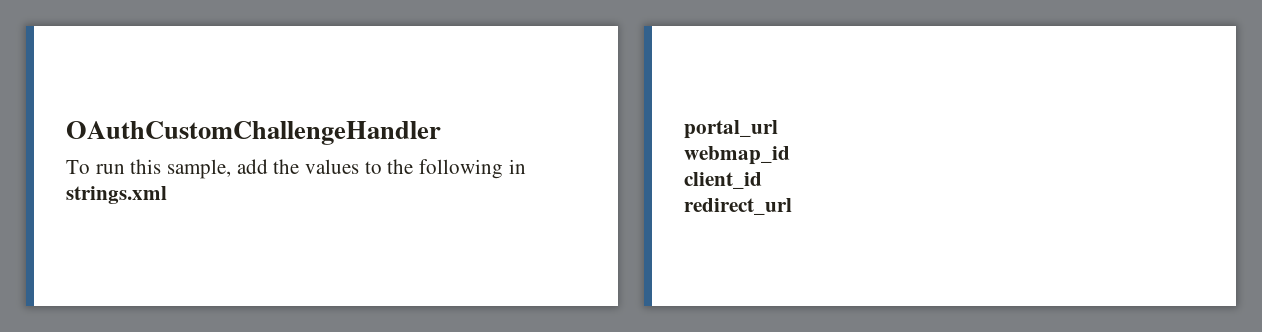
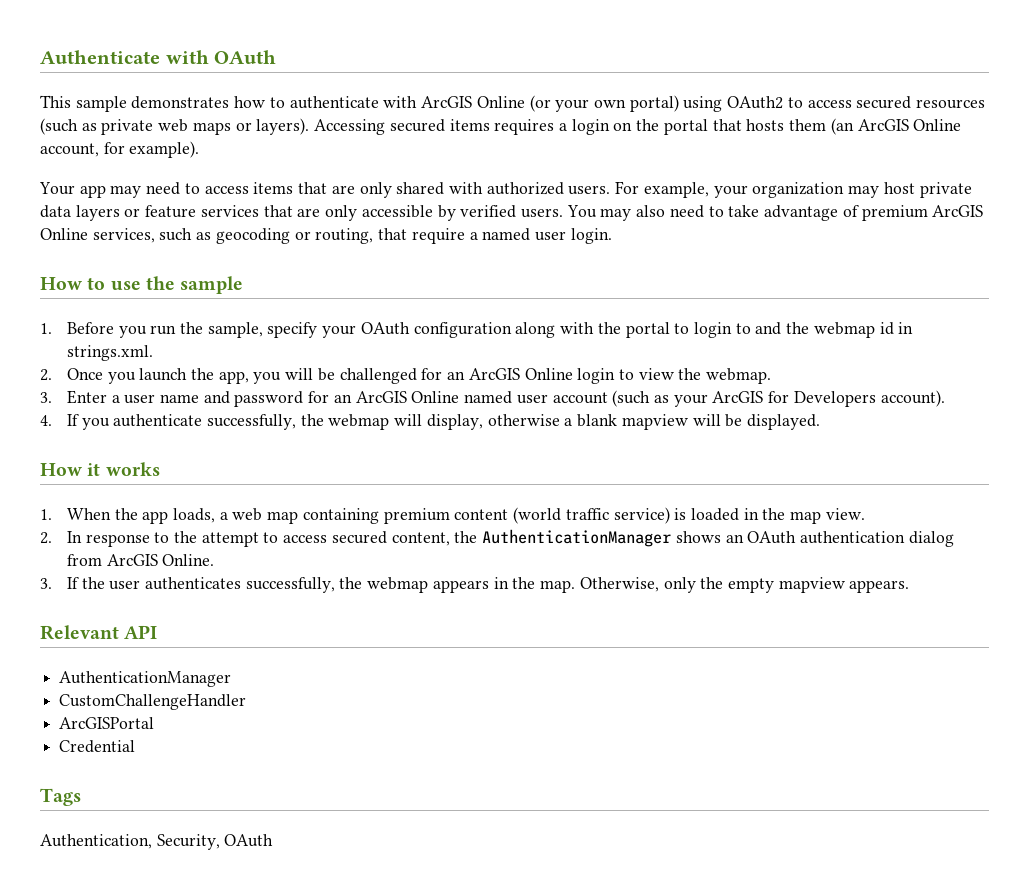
[66,121,441,145] [66,159,526,179] [66,186,167,204] [684,120,778,139] [684,146,790,165] [684,172,762,189] [684,198,792,215] OAuthCustomChallengeHandler // To run this sample, add the values to the following in strings.xml // portal_url // webmap_id // client_id // redirect_url -> [40,50,277,64] [40,95,986,112] [40,118,962,135] [40,141,200,158] [39,181,972,198] [40,205,984,221] [40,228,612,244] [40,276,244,294] [40,322,914,338] [66,345,153,361] [40,368,772,384] [40,390,945,407] [40,414,821,430] [40,462,160,476] [40,507,865,524] [40,529,954,547] [66,554,215,566] [40,577,910,593] [40,625,158,640] [59,671,232,687] [59,694,247,710] [59,717,155,729] [59,740,136,753] [40,788,81,806] [40,834,274,850] Authenticate with OAuth // This sample demonstrates how to authenticate with ArcGIS Online (or your own portal) using OAuth2 to access secured resources (such as private web maps or layers). Accessing secured items requires a login on the portal that hosts them (an ArcGIS Online account, for example). // Your app may need to access items that are only shared with authorized users. For example, your organization may host private data layers or feature services that are only accessible by verified users. You may also need to take advantage of premium ArcGIS Online services, such as geocoding or routing, that require a named user login. // How to use the sample // 1. Before you run the sample, specify your OAuth configuration along with the portal to login to and the webmap id in strings.xml. // 2. Once you launch the app, you will be challenged for an ArcGIS Online login to view the webmap. // 3. Enter a user name and password for an ArcGIS Online named user account (such as your ArcGIS for Developers account). // 4. If you authenticate successfully, the webmap will display, otherwise a blank mapview will be displayed. // How it works // 1. When the app loads, a web map containing premium content (world traffic service) is loaded in the map view. // 2. In response to the attempt to access secured content, the AuthenticationManager shows an OAuth authentication dialog from ArcGIS Online. // 3. If the user authenticates successfully, the webmap appears in the map. Otherwise, only the empty mapview appears. // Relevant API // AuthenticationManager // CustomChallengeHandler // ArcGISPortal // Credential // Tags // Authentication, Security, OAuth

